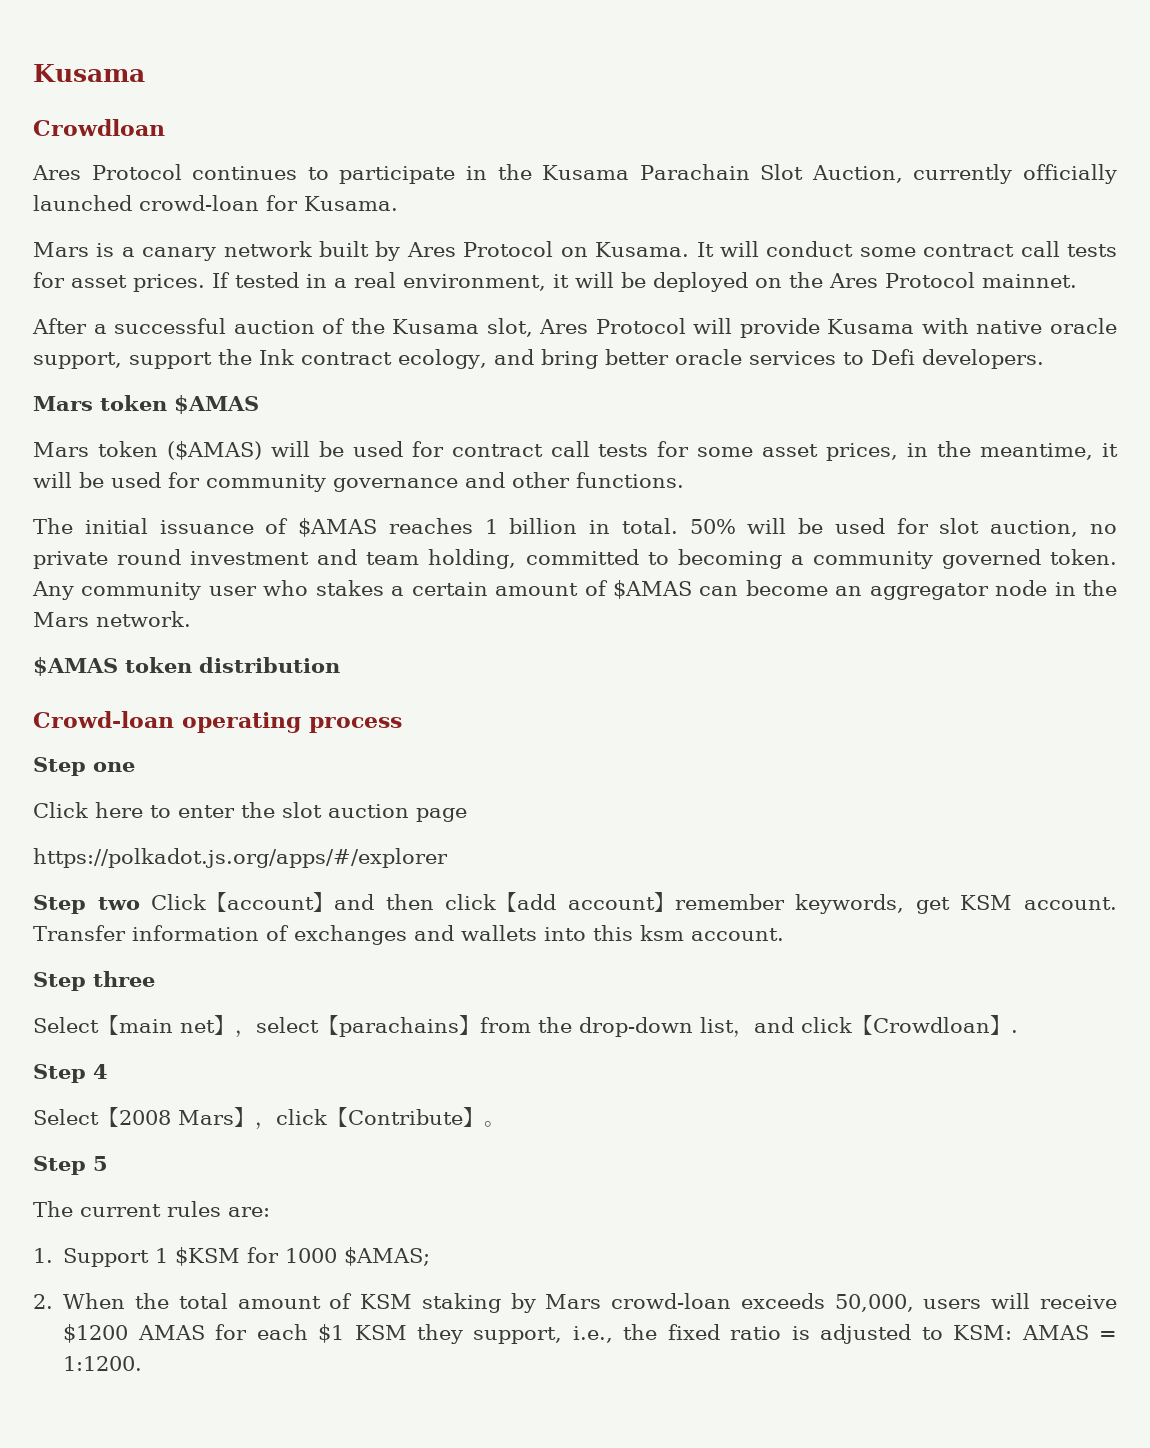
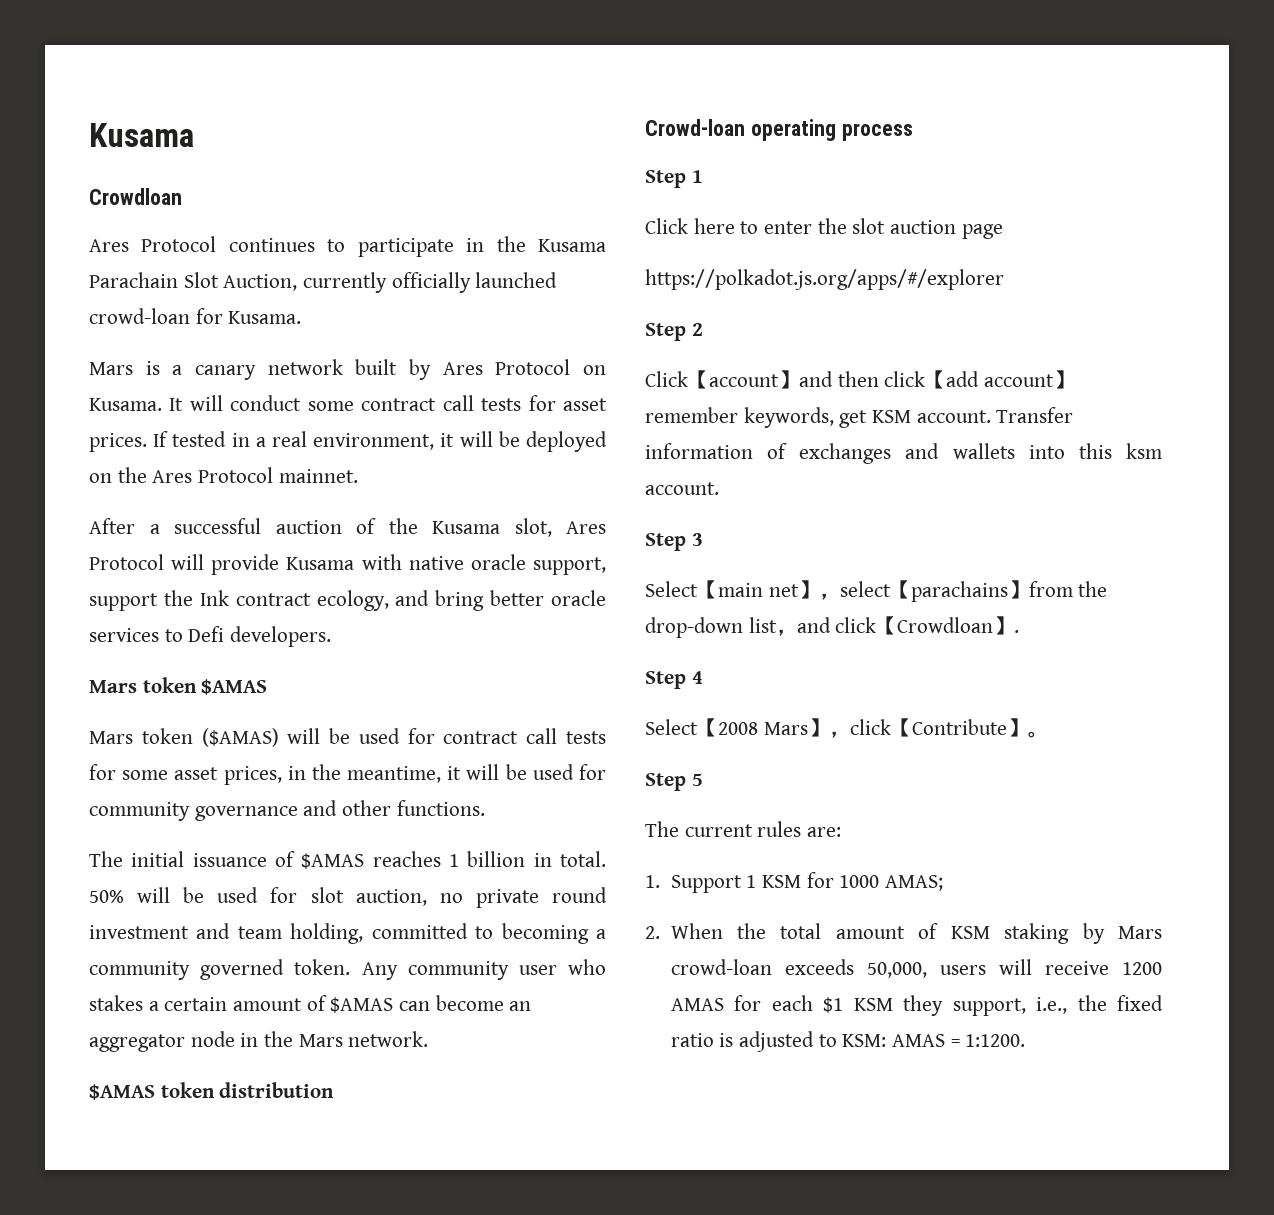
[93,762,135,772] one -> [691,170,703,183] 1
[97,897,140,910] two -> [691,323,703,336] 2 //
[93,971,155,987] three -> [691,533,703,546] 3
[175,1247,241,1266] $KSM -> [761,875,801,888] KSM
[344,1247,431,1266] $AMAS; -> [884,875,943,891] AMAS;
[63,1324,129,1343] $1200 -> [1122,962,1162,975] 1200

